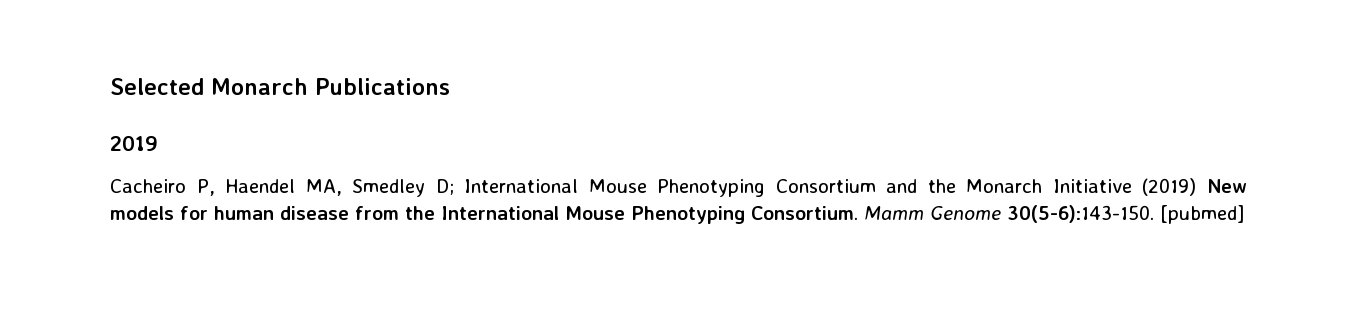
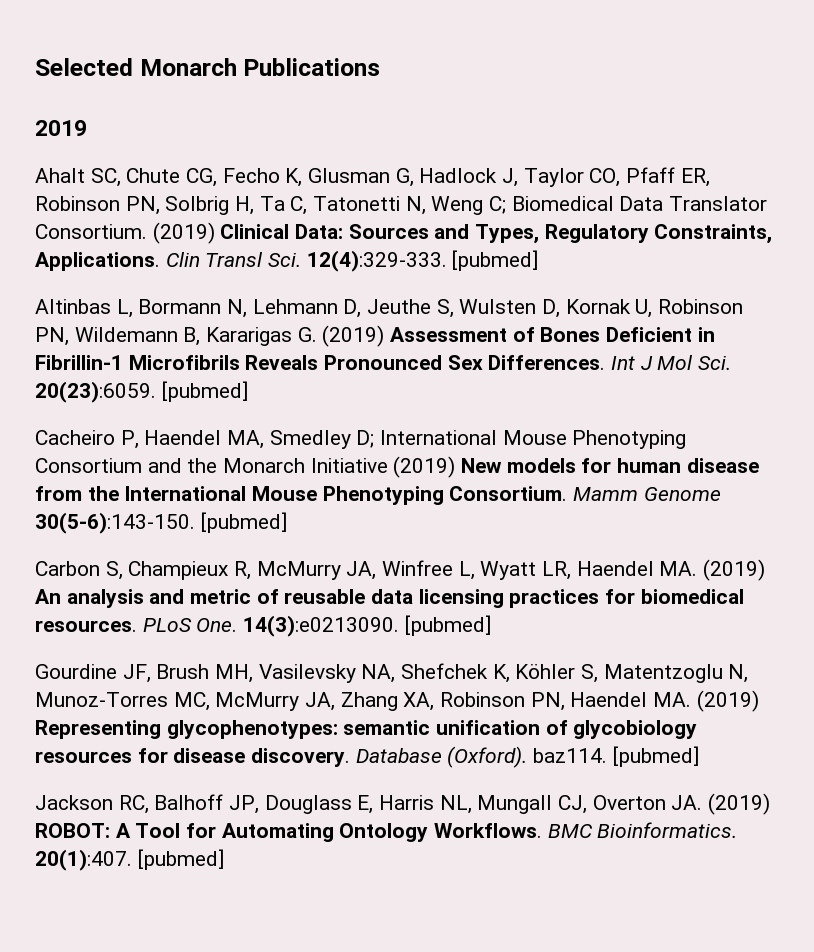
(158, 143) none -> [35,167,710,187] [35,196,768,215] [35,222,773,244] [35,250,539,272] [35,299,744,318] [35,325,715,347] [35,355,732,370] [35,381,248,403] // Ahalt SC, Chute CG, Fecho K, Glusman G, Hadlock J, Taylor CO, Pfaff ER, Robinson PN, Solbrig H, Ta C, Tatonetti N, Weng C; Biomedical Data Translator Consortium. (2019) Clinical Data: Sources and Types, Regulatory Constraints, Applications. Clin Transl Sci. 12(4):329-333. [pubmed] // Altinbas L, Bormann N, Lehmann D, Jeuthe S, Wulsten D, Kornak U, Robinson PN, Wildemann B, Kararigas G. (2019) Assessment of Bones Deficient in Fibrillin-1 Microfibrils Reveals Pronounced Sex Differences. Int J Mol Sci. 20(23):6059. [pubmed]
(1245, 214) none -> [35,559,766,581] [35,589,744,608] [35,615,491,637] [35,663,749,683] [35,690,759,712] [35,720,698,739] [35,746,699,768] [35,793,771,815] [35,822,738,842] [35,849,224,871] // Carbon S, Champieux R, McMurry JA, Winfree L, Wyatt LR, Haendel MA. (2019) An analysis and metric of reusable data licensing practices for biomedical resources. PLoS One. 14(3):e0213090. [pubmed] // Gourdine JF, Brush MH, Vasilevsky NA, Shefchek K, Köhler S, Matentzoglu N, Munoz-Torres MC, McMurry JA, Zhang XA, Robinson PN, Haendel MA. (2019) Representing glycophenotypes: semantic unification of glycobiology resources for disease discovery. Database (Oxford). baz114. [pubmed] // Jackson RC, Balhoff JP, Douglass E, Harris NL, Mungall CJ, Overton JA. (2019) ROBOT: A Tool for Automating Ontology Workflows. BMC Bioinformatics. 20(1):407. [pubmed]

